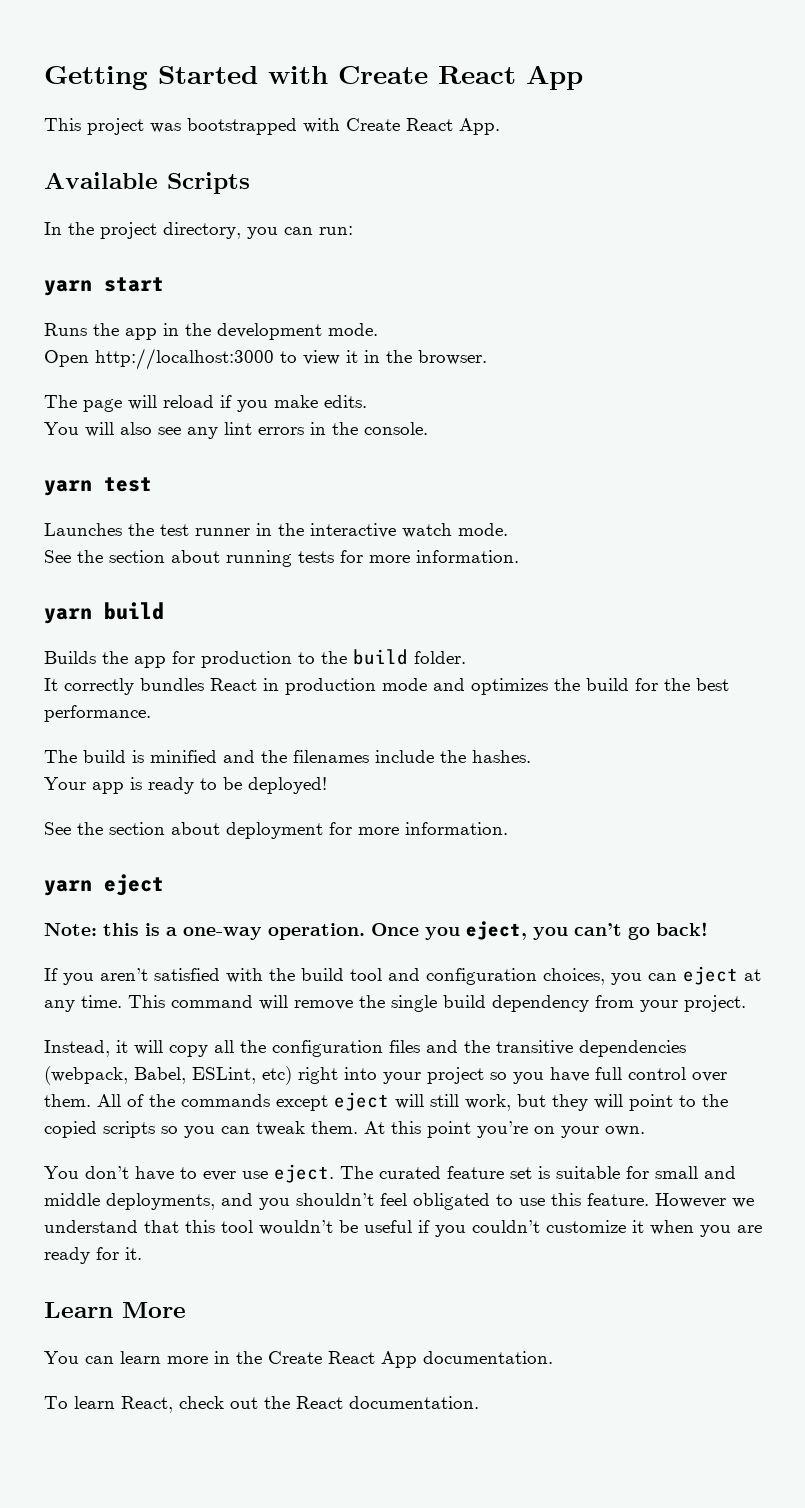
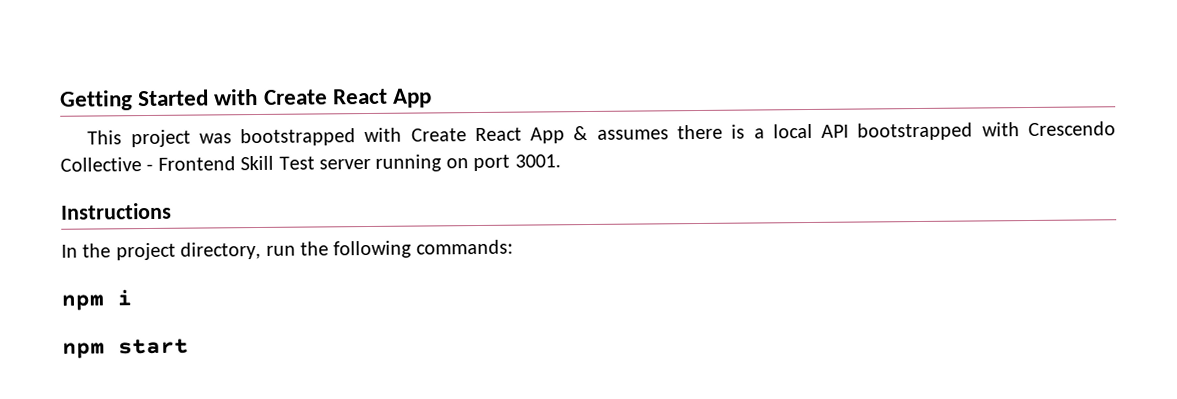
[459,118,500,135] [44,172,250,194] [44,222,353,239] [44,277,164,296] [44,323,378,340] [44,348,487,370] [44,395,367,412] [44,422,428,439] [44,477,152,496] [44,523,508,538] [44,550,519,567] [44,602,164,624] [44,649,466,668] [44,678,729,695] [44,705,151,722] [44,750,531,763] [44,777,327,794] [44,822,508,839] [44,874,164,896] [44,921,708,940] [44,966,761,985] [44,995,746,1012] [44,1040,686,1057] [44,1066,727,1085] [44,1092,728,1111] [44,1121,645,1138] [44,1164,736,1183] [44,1193,754,1210] [44,1220,762,1237] [44,1247,142,1264] [44,1302,186,1318] [44,1351,553,1368] [44,1396,479,1413] App. // Available Scripts // In the project directory, you can run: // yarn start // Runs the app in the development mode. // Open http://localhost:3000 to view it in the browser. // The page will reload if you make edits. // You will also see any lint errors in the console. // yarn test // Launches the test runner in the interactive watch mode. // See the section about running tests for more information. // yarn build // Builds the app for production to the build folder. // It correctly bundles React in production mode and optimizes the build for the best performance. // The build is minified and the filenames include the hashes. // Your app is ready to be deployed! // See the section about deployment for more information. // yarn eject // Note: this is a one-way operation. Once you eject, you can’t go back! // If you aren’t satisfied with the build tool and configuration choices, you can eject at any time. This command will remove the single build dependency from your project. // Instead, it will copy all the configuration files and the transitive dependencies (webpack, Babel, ESLint, etc) right into your project so you have full control over them. All of the commands except eject will still work, but they will point to the copied scripts so you can tweak them. At this point you’re on your own. // You don’t have to ever use eject. The curated feature set is suitable for small and middle deployments, and you shouldn’t feel obligated to use this feature. However we understand that this tool wouldn’t be useful if you couldn’t customize it when you are ready for it. // Learn More // You can learn more in the Create React App documentation. // To learn React, check out the React documentation. -> [530,121,1117,144] [60,154,561,172] [61,202,172,220] [61,239,513,261] [61,289,132,311] [62,338,189,359] App & assumes there is a local API bootstrapped with Crescendo Collective - Frontend Skill Test server running on port 3001. // Instructions // In the project directory, run the following commands: // npm i // npm start

